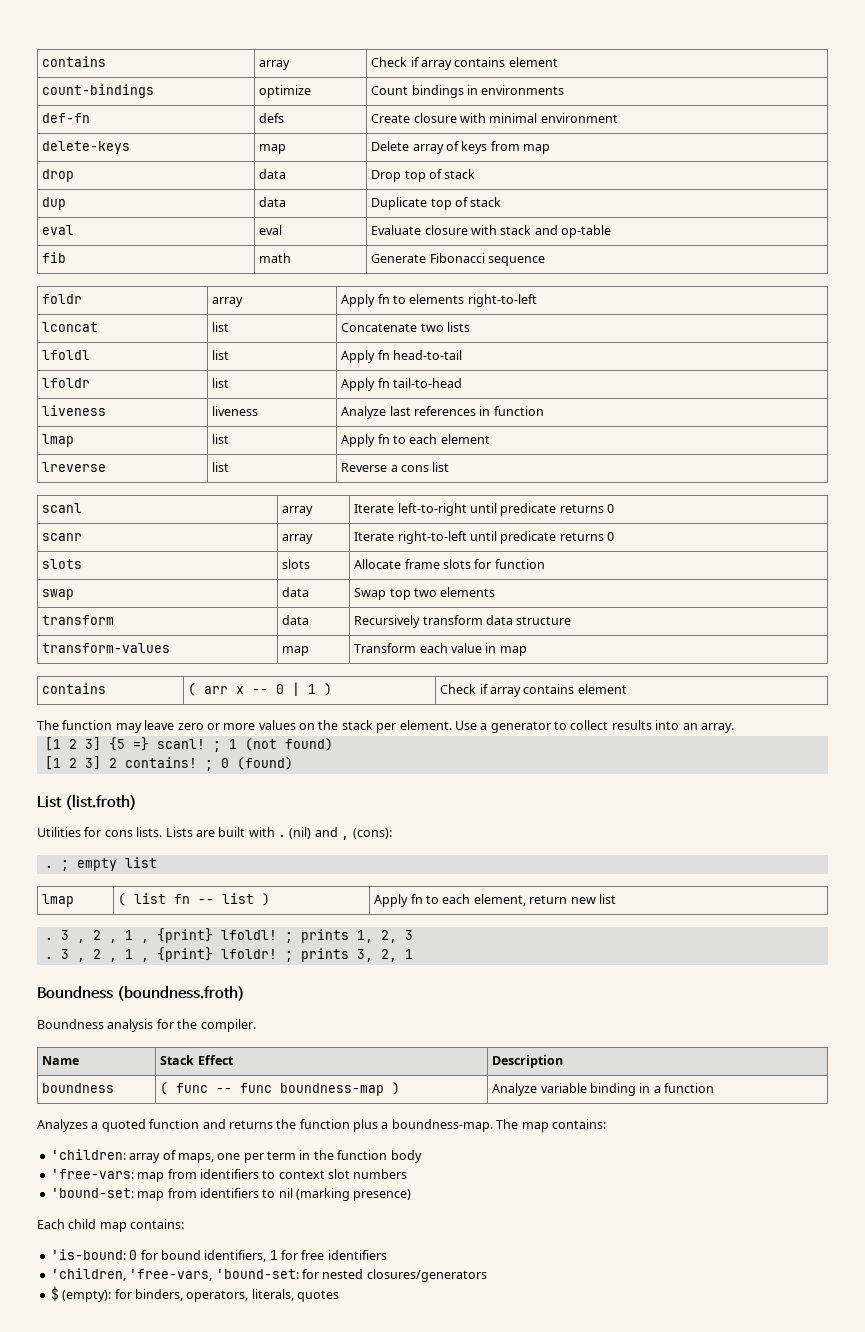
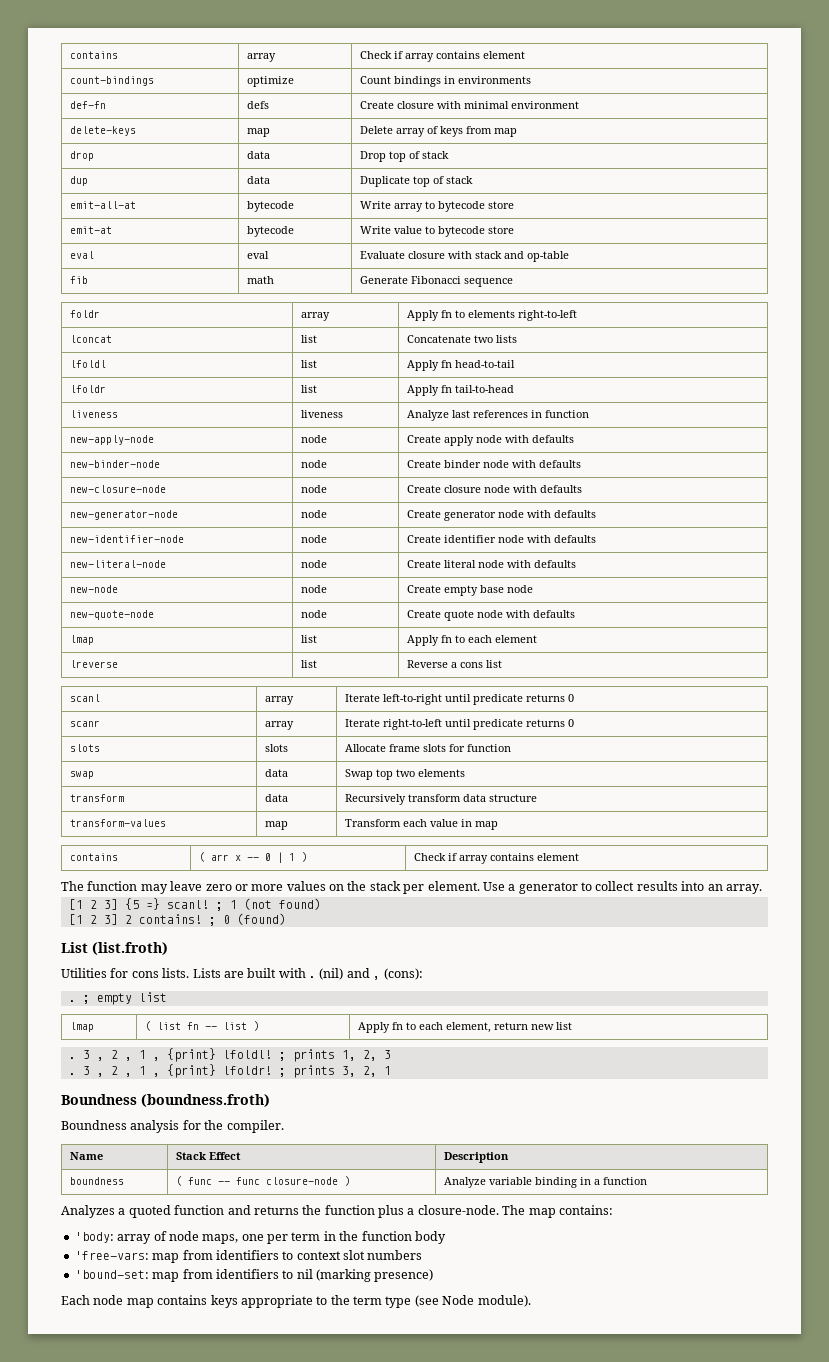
(502, 202) none -> [69,201,136,209] [246,201,294,212] [359,201,514,212] [69,226,112,234] [246,226,294,237] [359,226,514,237] // emit-all-at | bytecode | Write array to bytecode store // emit-at | bytecode | Write value to bytecode store
(544, 411) none -> [69,435,154,445] [300,435,327,443] [406,435,574,446] [69,460,160,468] [300,460,327,468] [406,460,581,468] [69,485,166,493] [300,485,327,493] [406,485,582,493] [69,510,178,520] [300,510,327,518] [406,510,596,521] [69,535,184,543] [300,535,327,543] [406,535,596,543] [69,560,166,568] [300,560,327,568] [406,560,576,568] [69,585,118,593] [300,585,327,593] [406,585,533,596] [69,610,154,620] [300,610,327,618] [406,610,575,621] // new-apply-node | node | Create apply node with defaults // new-binder-node | node | Create binder node with defaults // new-closure-node | node | Create closure node with defaults // new-generator-node | node | Create generator node with defaults // new-identifier-node | node | Create identifier node with defaults // new-literal-node | node | Create literal node with defaults // new-node | node | Create empty base node // new-quote-node | node | Create quote node with defaults
[280,1083,385,1096] boundness-map -> [265,1177,338,1185] closure-node
[391,1119,493,1132] boundness-map. -> [417,1205,499,1215] closure-node.
[50,1149,176,1163] 'children: array of -> [74,1231,199,1244] 'body: array of node
[68,1219,185,1232] [50,1249,387,1262] [50,1268,487,1282] [50,1286,339,1302] child map contains: // 'is-bound: 0 for bound identifiers, 1 for free identifiers // 'children, 'free-vars, 'bound-set: for nested closures/generators // $ (empty): for binders, operators, literals, quotes -> [93,1295,531,1308] node map contains keys appropriate to the term type (see Node module).

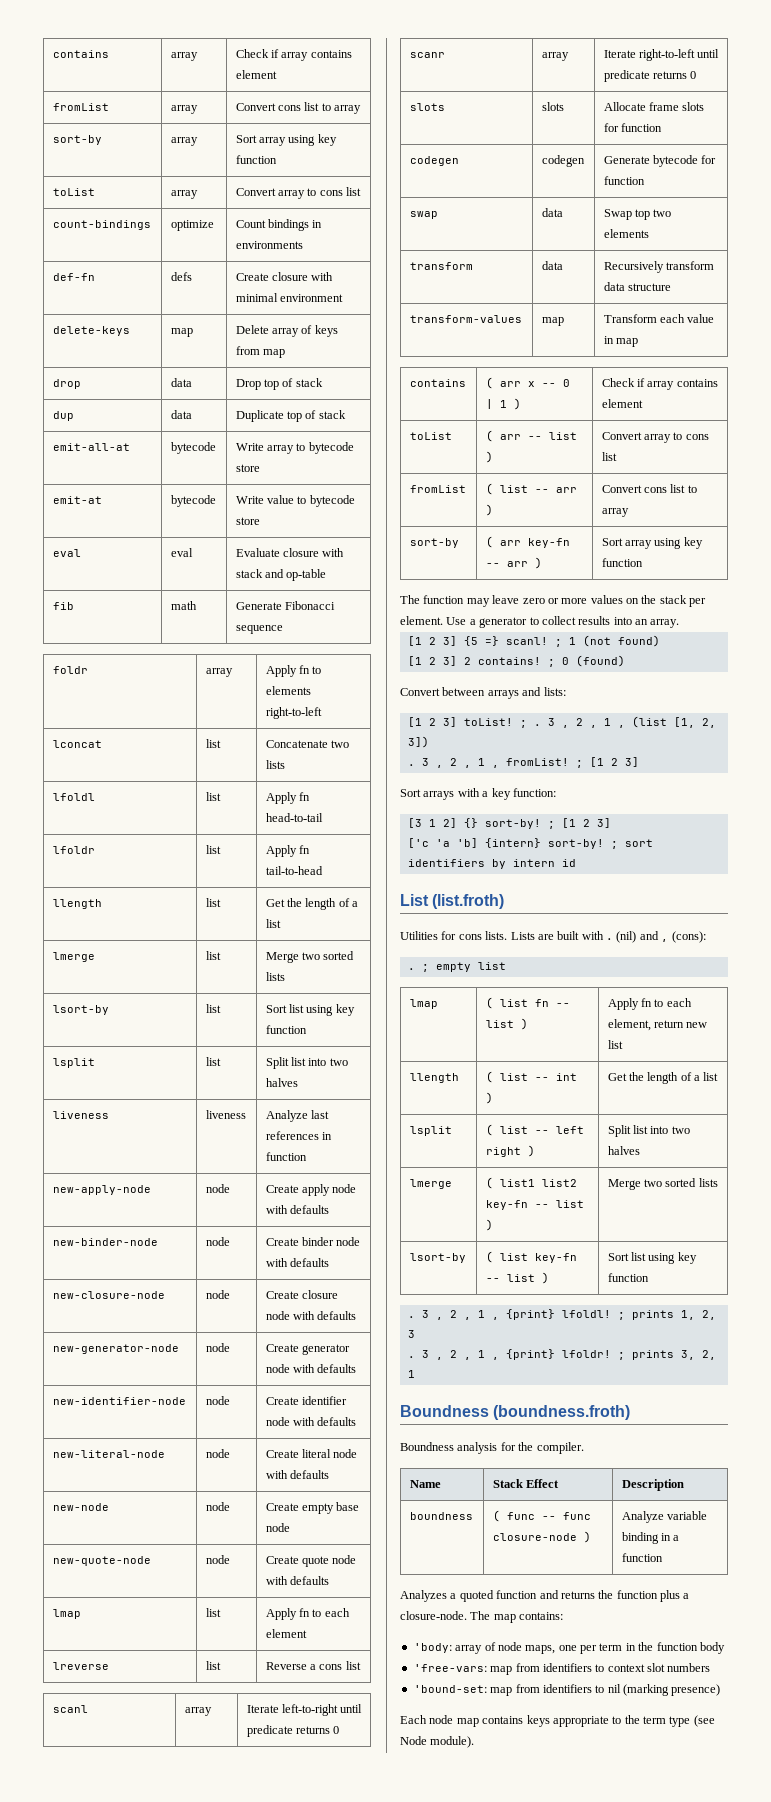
(525, 55) none -> [52,103,109,111] [170,105,198,114] [235,102,362,114] [52,135,102,145] [170,137,198,146] [235,134,337,146] [235,155,277,164] [52,188,95,196] [170,190,198,199] [235,187,362,199] // fromList | array | Convert cons list to array // sort-by | array | Sort array using key function // toList | array | Convert array to cons list
(514, 389) none -> [52,899,102,909] [205,898,221,907] [265,898,359,910] [265,919,281,928] [52,952,95,962] [205,951,221,960] [265,951,355,963] [265,972,285,981] [52,1005,109,1015] [205,1004,221,1013] [265,1004,355,1016] [265,1025,307,1034] [52,1058,95,1068] [205,1057,221,1066] [265,1057,348,1069] [265,1078,298,1087] // llength | list | Get the length of a list // lmerge | list | Merge two sorted lists // lsort-by | list | Sort list using key function // lsplit | list | Split list into two halves
(511, 748) none -> [409,156,459,166] [541,155,585,167] [603,155,717,167] [603,176,645,185] // codegen | codegen | Generate bytecode for function
(579, 857) none -> [409,432,452,440] [485,430,577,442] [485,451,493,463] [601,432,709,443] [601,452,617,461] [409,485,466,493] [485,483,577,495] [485,504,493,516] [601,484,697,493] [601,508,629,517] [409,538,459,548] [485,536,570,548] [485,557,542,569] [601,537,703,549] [601,558,643,567] // toList | ( arr -- list ) | Convert array to cons list // fromList | ( list -- arr ) | Convert cons list to array // sort-by | ( arr key-fn -- arr ) | Sort array using key function
(286, 919) none -> [400,687,566,699] [407,716,716,728] [407,736,429,748] [407,757,639,768] [400,788,556,800] [407,818,611,829] [407,838,653,849] [407,859,576,869] // Convert between arrays and lists: // [1 2 3] toList! ; . 3 , 2 , 1 , (list [1, 2, 3]) // . 3 , 2 , 1 , fromList! ; [1 2 3] // Sort arrays with a key function: // [3 1 2] {} sort-by! ; [1 2 3] // ['c 'a 'b] {intern} sort-by! ; sort identifiers by intern id
(572, 1026) none -> [409,1073,459,1083] [485,1071,577,1083] [485,1092,493,1104] [607,1072,719,1084] [409,1126,452,1136] [485,1124,584,1136] [485,1145,535,1157] [607,1125,690,1137] [607,1146,640,1155] [409,1179,452,1189] [485,1177,577,1189] [485,1200,584,1210] [485,1219,493,1231] [607,1178,718,1190] [409,1253,466,1263] [485,1251,577,1263] [485,1272,549,1284] [607,1252,697,1264] [607,1273,649,1282] // llength | ( list -- int ) | Get the length of a list // lsplit | ( list -- left right ) | Split list into two halves // lmerge | ( list1 list2 key-fn -- list ) | Merge two sorted lists // lsort-by | ( list key-fn -- list ) | Sort list using key function

